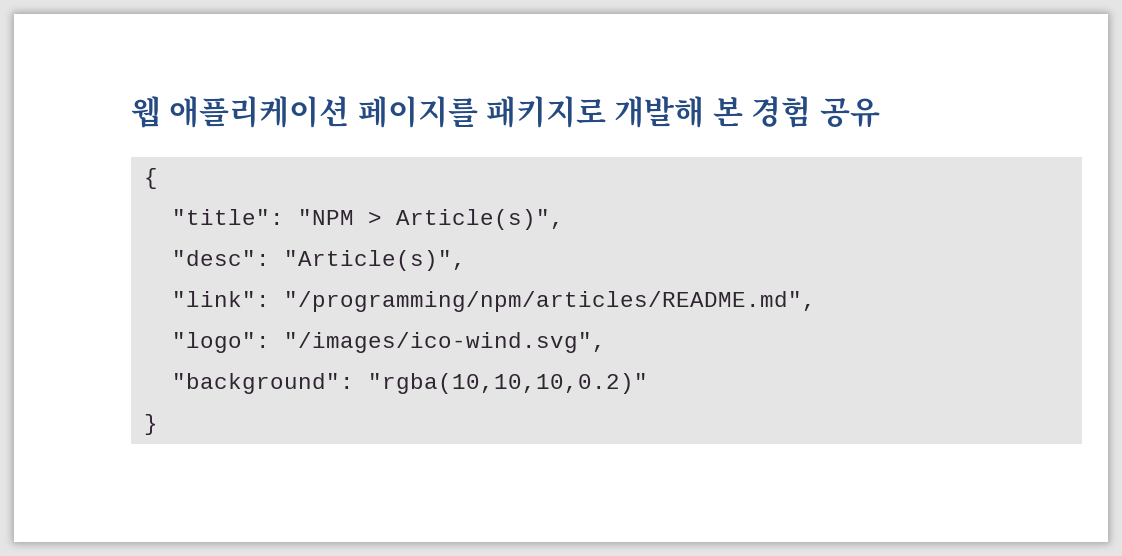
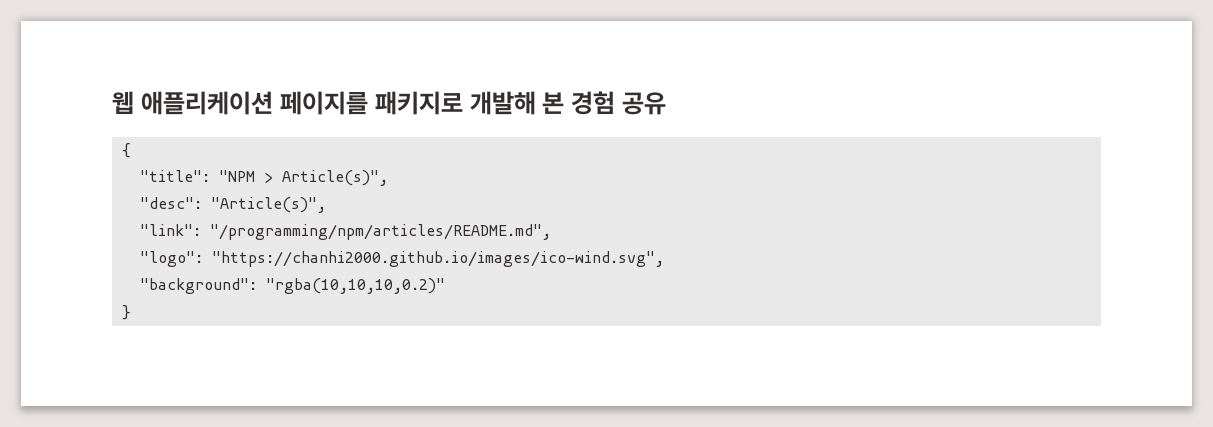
[283,332,606,353] "/images/ico-wind.svg", -> [212,251,665,267] "https://chanhi2000.github.io/images/ico-wind.svg",

